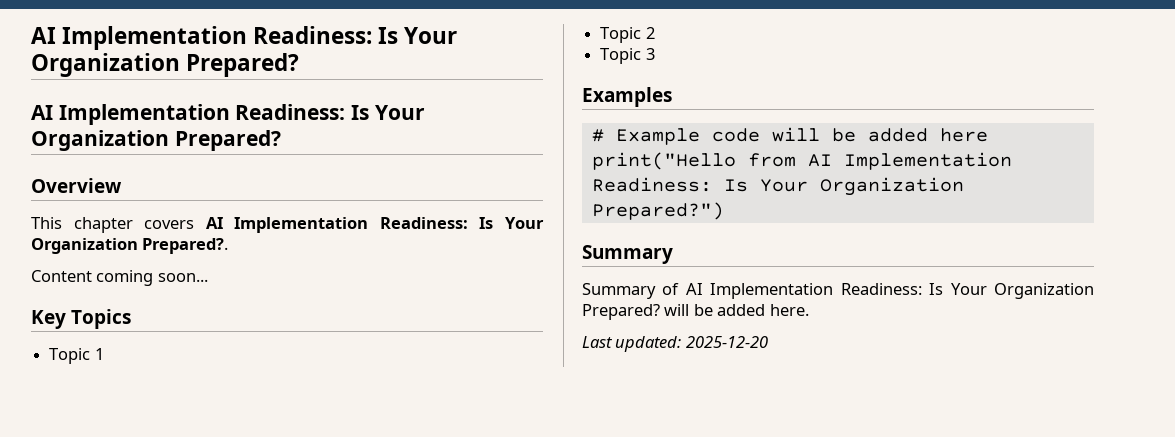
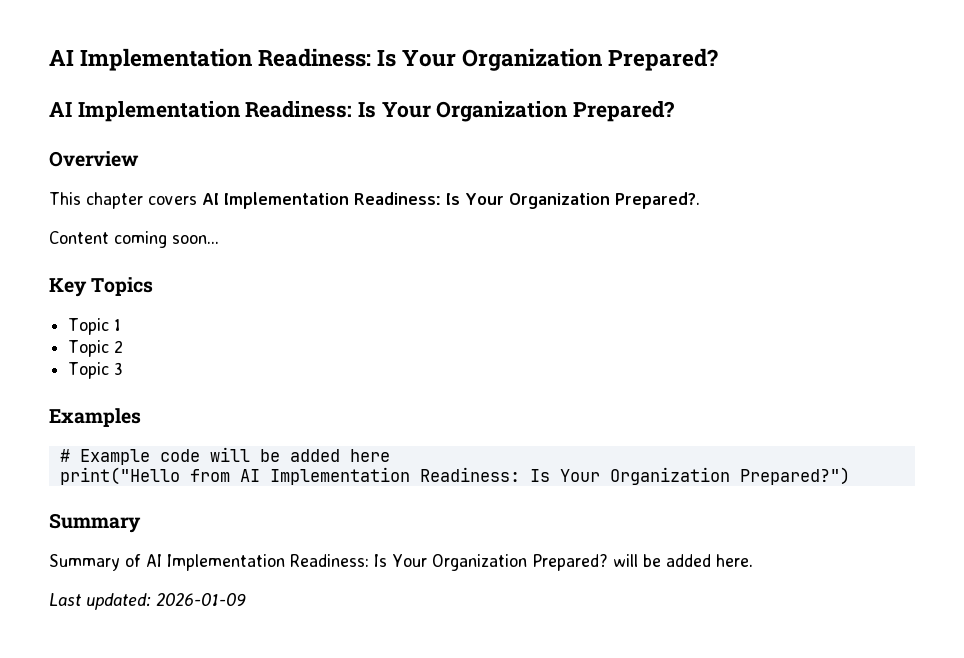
[685,336,768,348] 2025-12-20 -> [156,593,246,606] 2026-01-09

